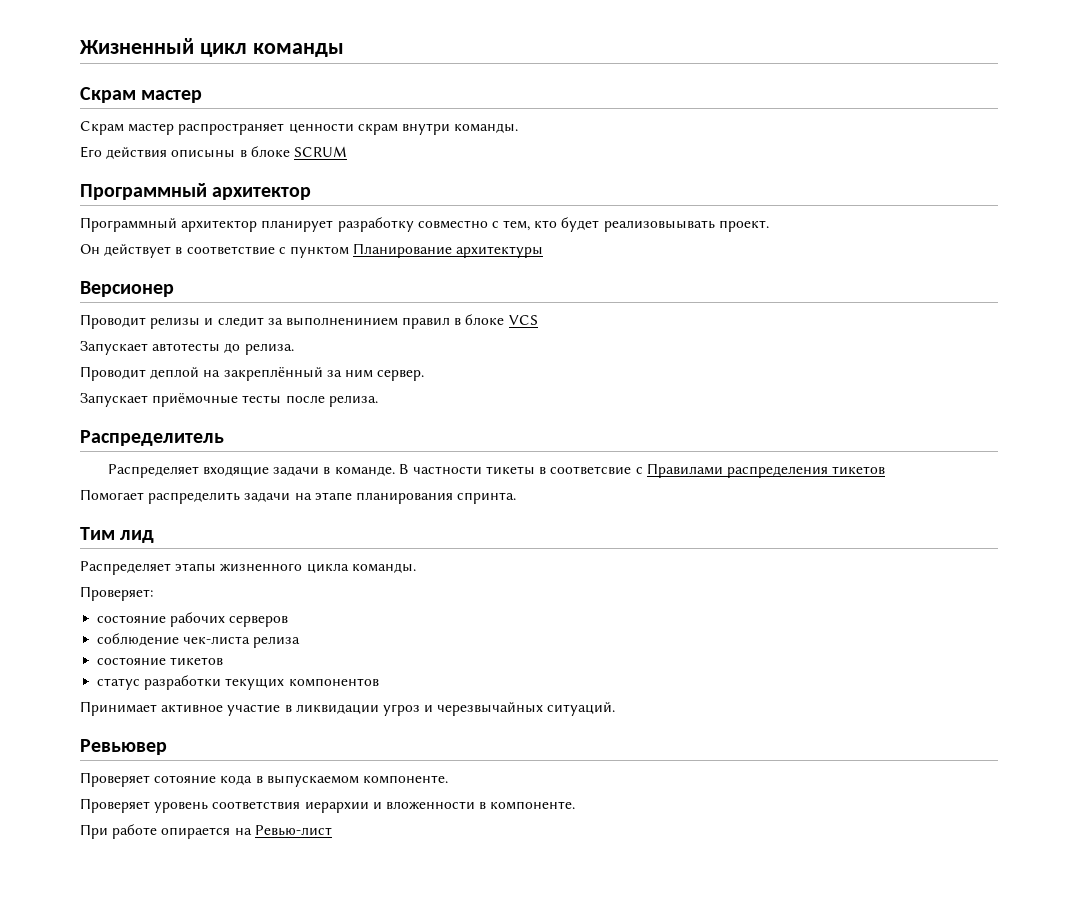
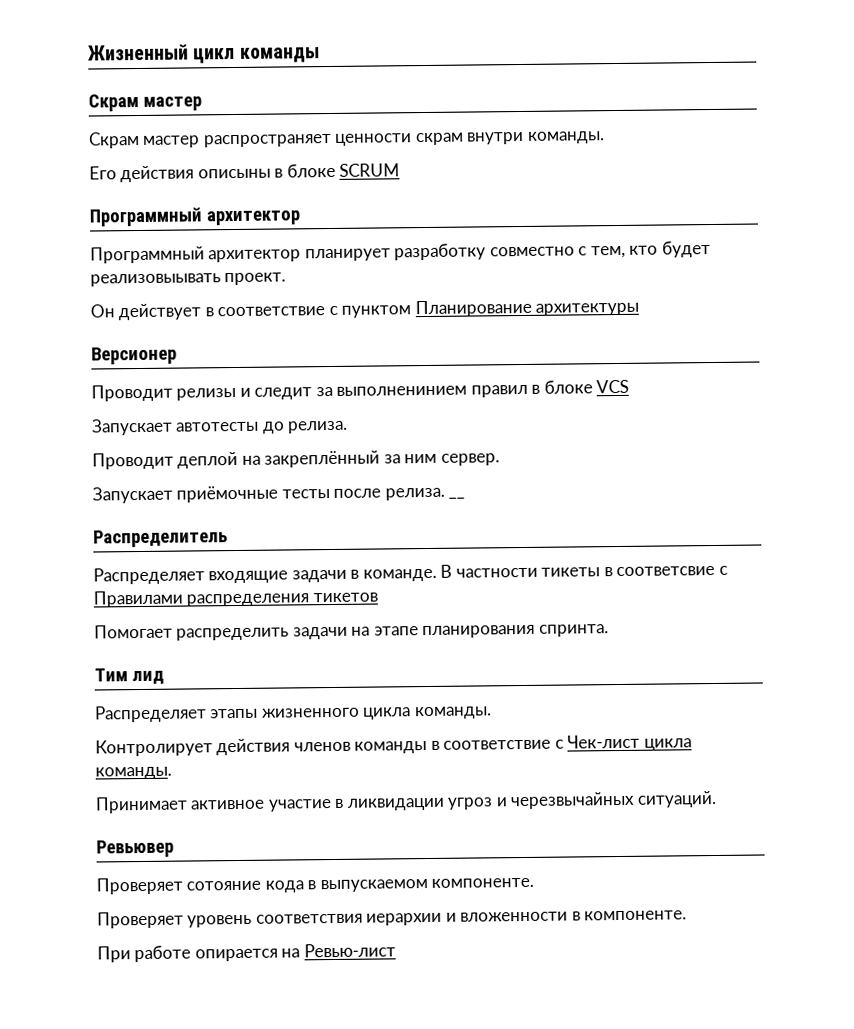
(378, 401) none -> [448,496,466,499] __
[80,586,153,601] [97,612,289,627] [97,633,301,648] [97,657,224,666] [97,675,379,690] Проверяет: // состояние рабочих серверов // соблюдение чек-листа релиза // состояние тикетов // статус разработки текущих компонентов -> [95,734,692,757] [95,766,172,780] Контролирует действия членов команды в соответствие с Чек-лист цикла команды.

